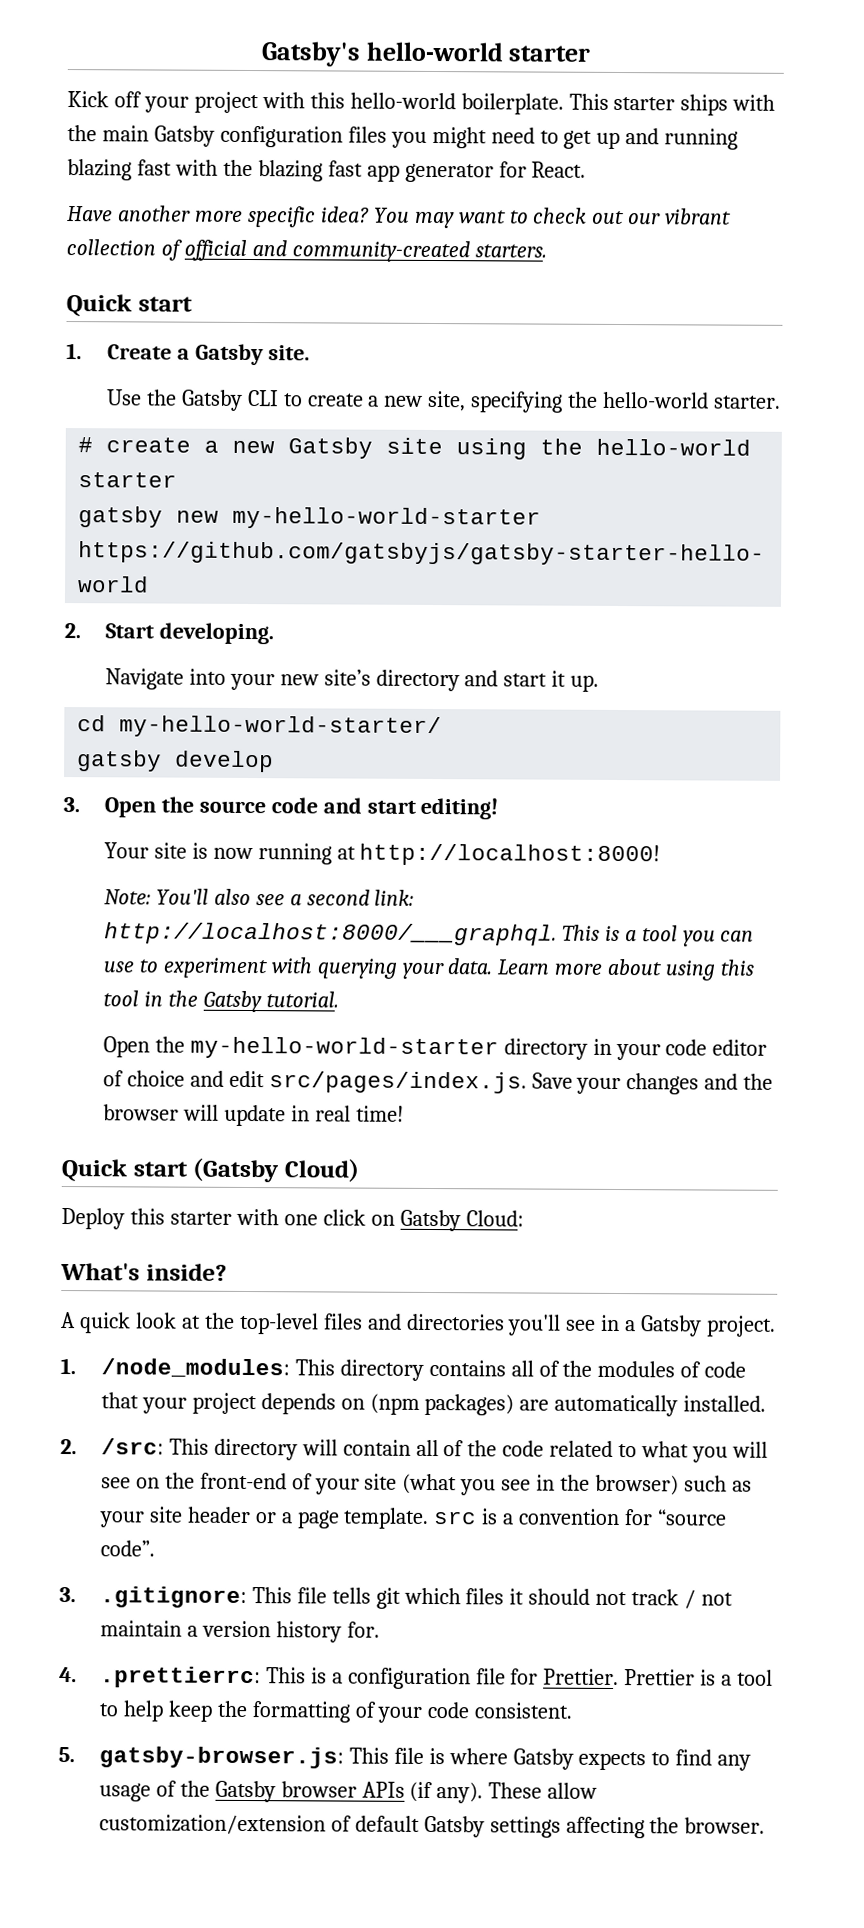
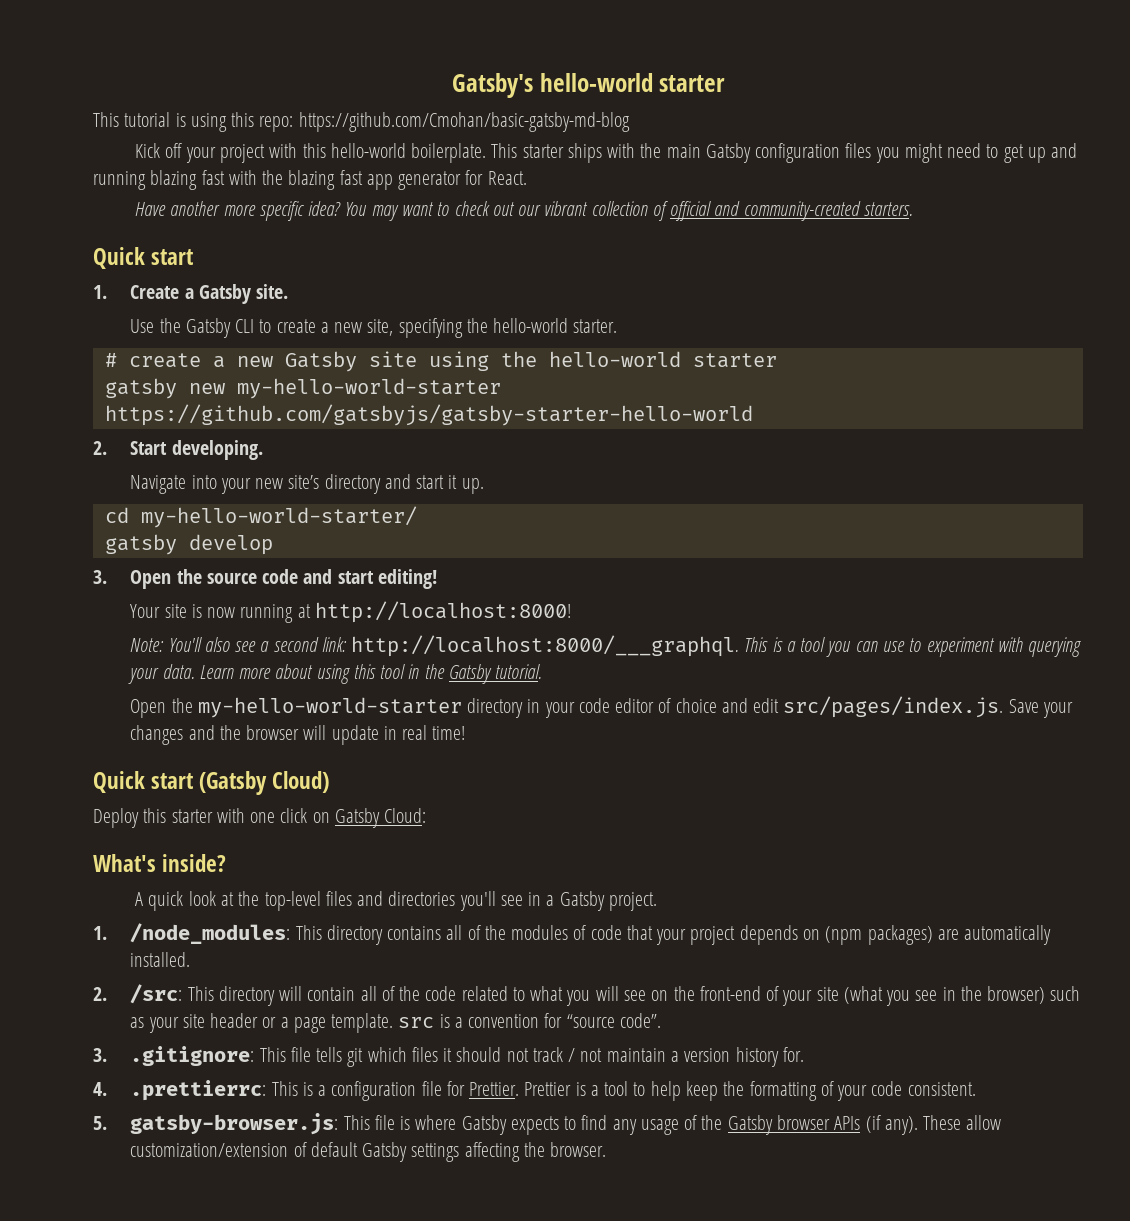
(591, 53) none -> [93,112,630,132] // This tutorial is using this repo: https://github.com/Cmohan/basic-gatsby-md-blog

